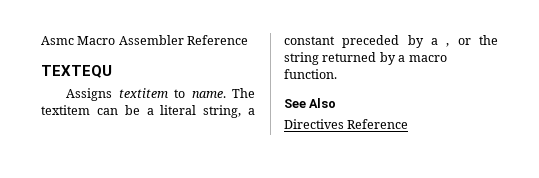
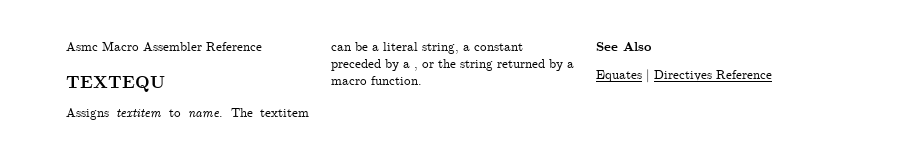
(337, 103) none -> [596,69,650,83] Equates |

